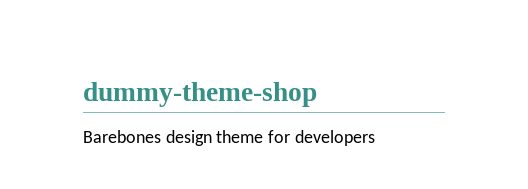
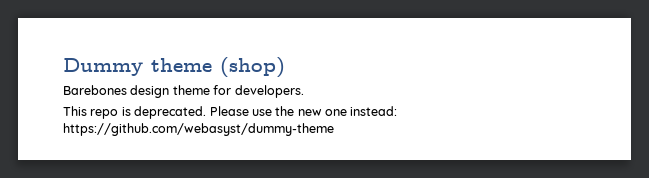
[83,82,317,107] dummy-theme-shop -> [63,57,285,78] Dummy theme (shop)
[294,130,375,146] developers -> [234,85,304,98] [63,106,398,119] [63,123,334,136] developers. // This repo is deprecated. Please use the new one instead: https://github.com/webasyst/dummy-theme

